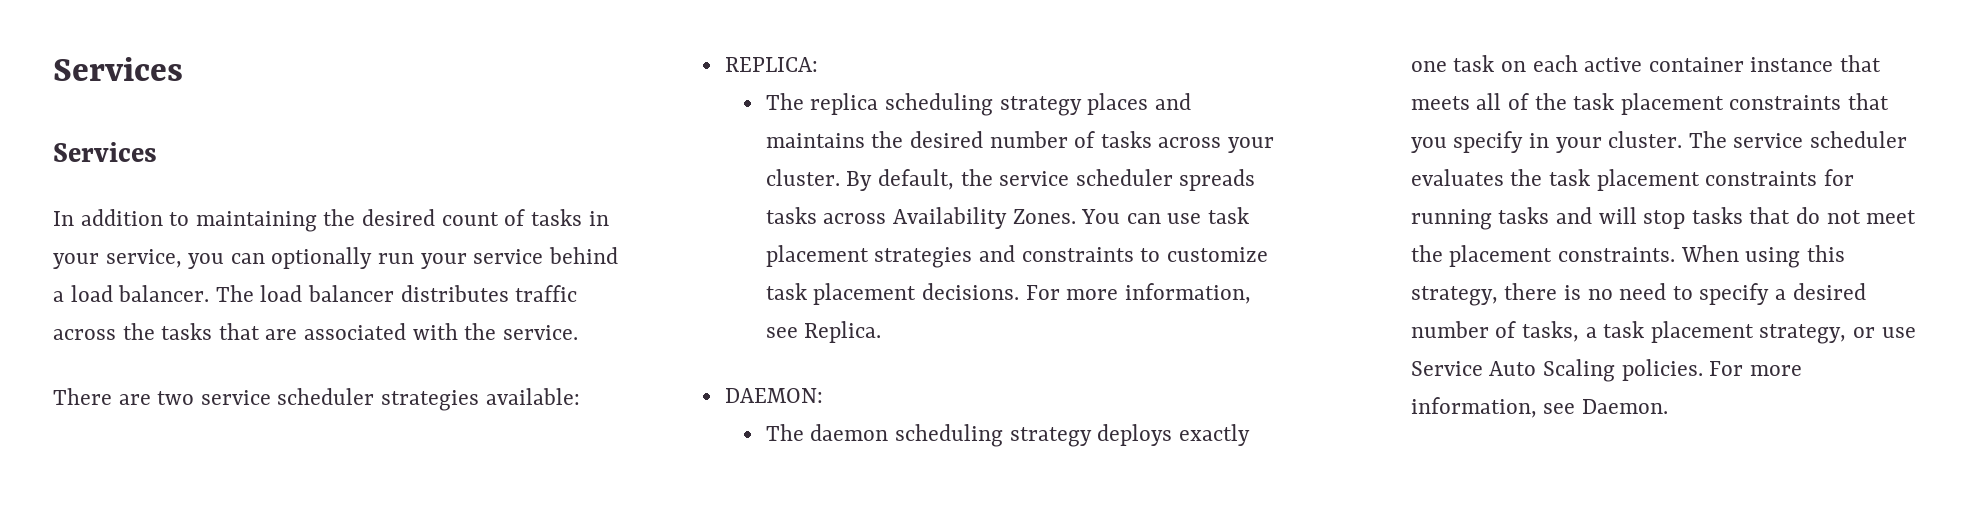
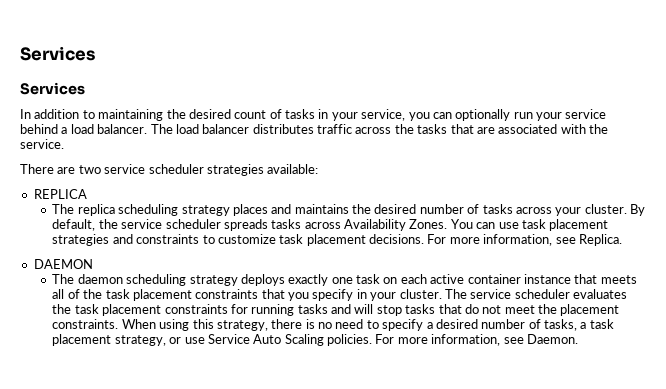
[724,57,818,72] REPLICA: -> [33,189,87,199] REPLICA
[724,388,823,403] DAEMON: -> [33,259,93,269] DAEMON

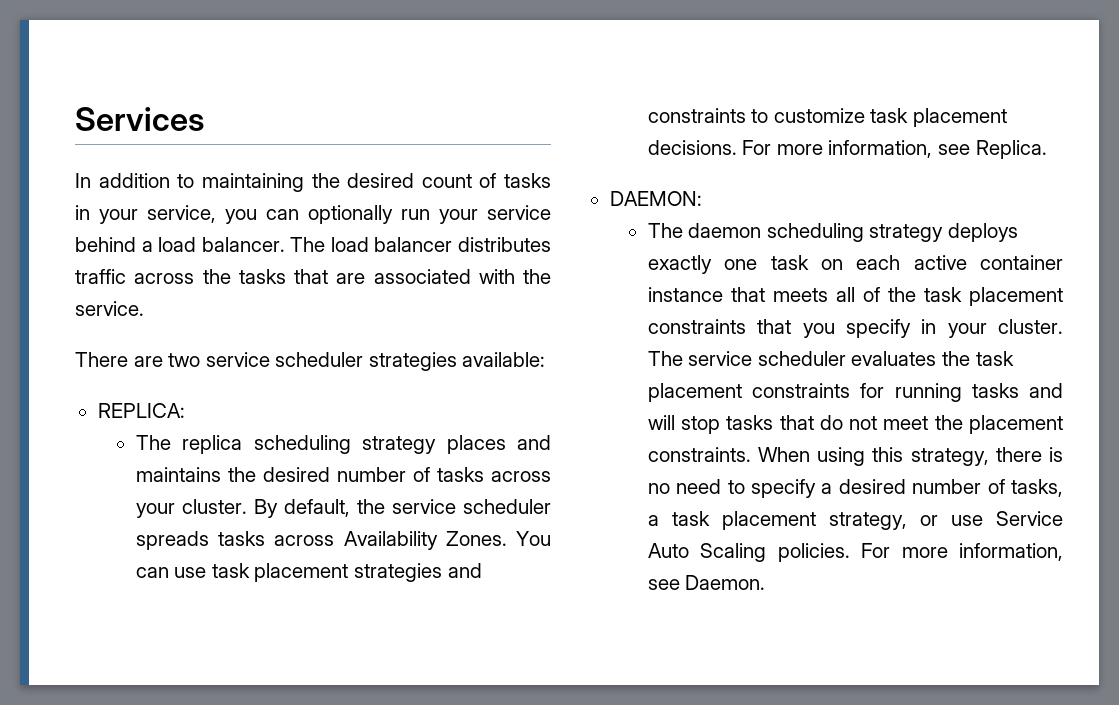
[20,46,95,61] [20,82,85,95] Services // Services -> [75,107,204,131] Services
[33,189,87,199] REPLICA -> [97,403,185,418] REPLICA:
[33,259,93,269] DAEMON -> [609,191,702,206] DAEMON:

